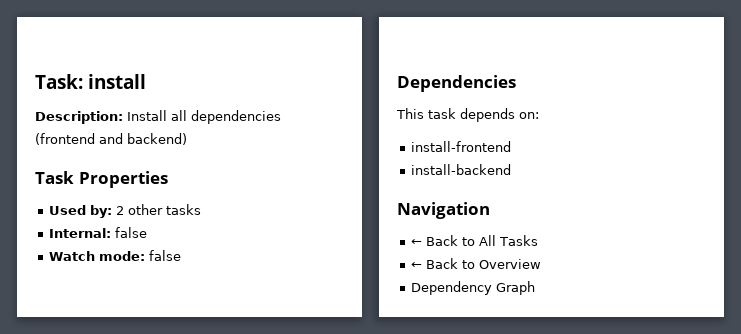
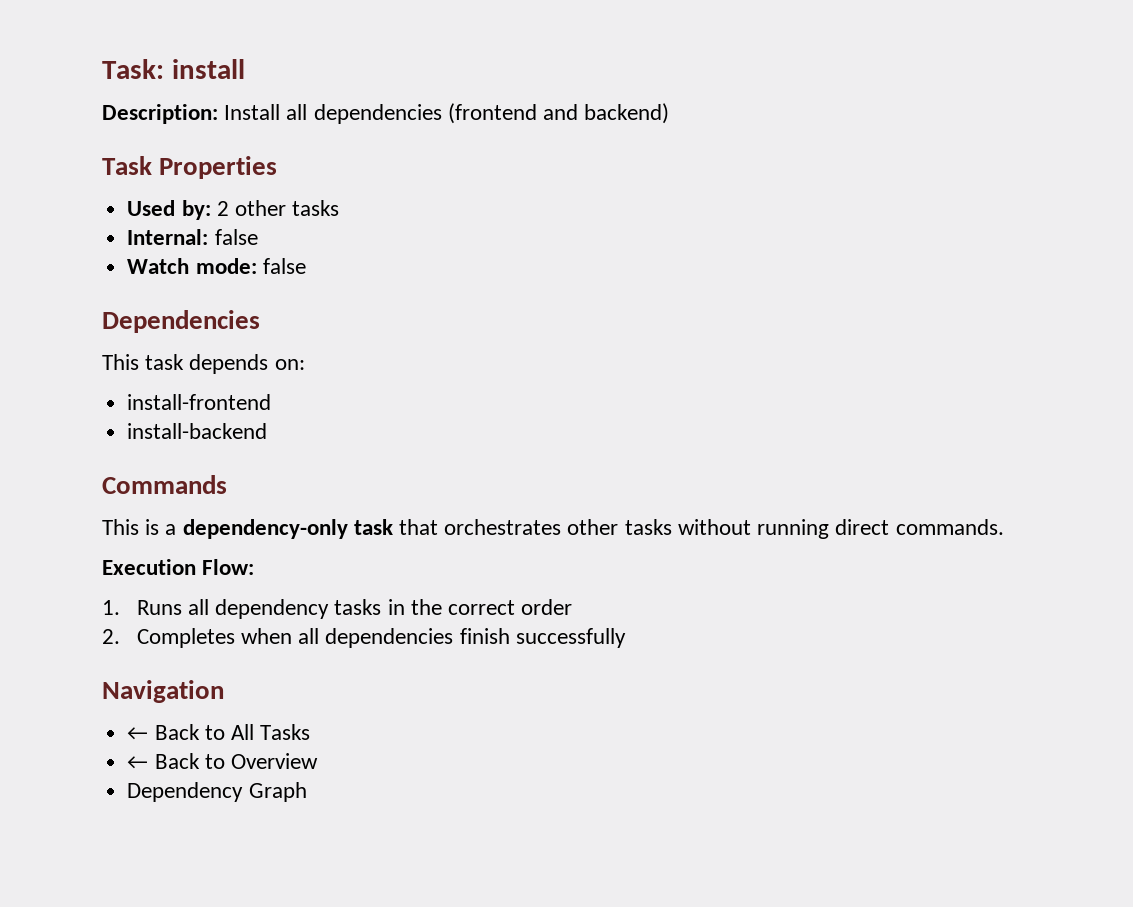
(512, 169) none -> [102,475,227,494] [102,519,1004,539] [102,559,255,575] [102,599,573,619] [102,628,626,648] // Commands // This is a dependency-only task that orchestrates other tasks without running direct commands. // Execution Flow: // 1. Runs all dependency tasks in the correct order // 2. Completes when all dependencies finish successfully

